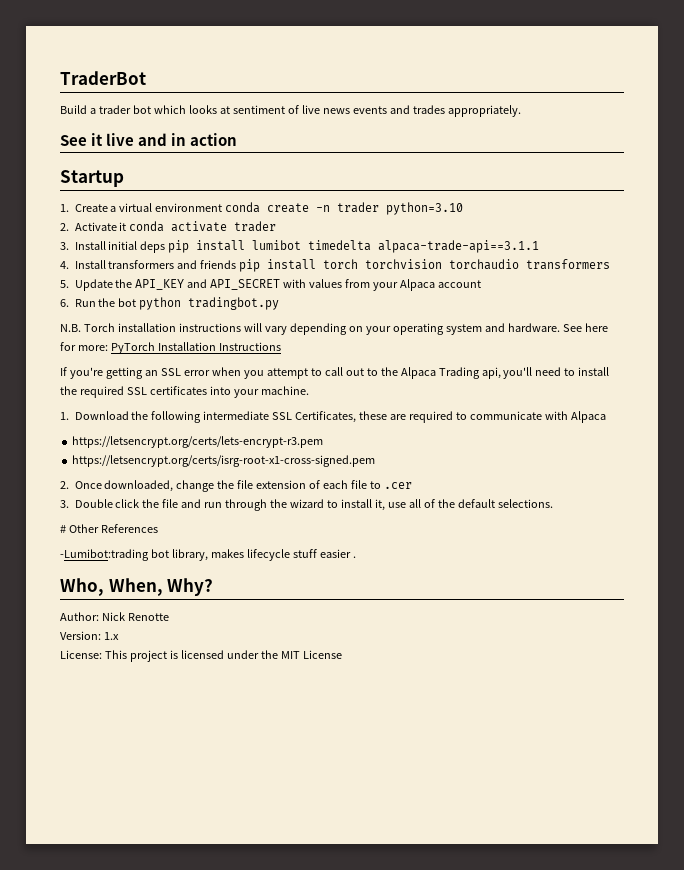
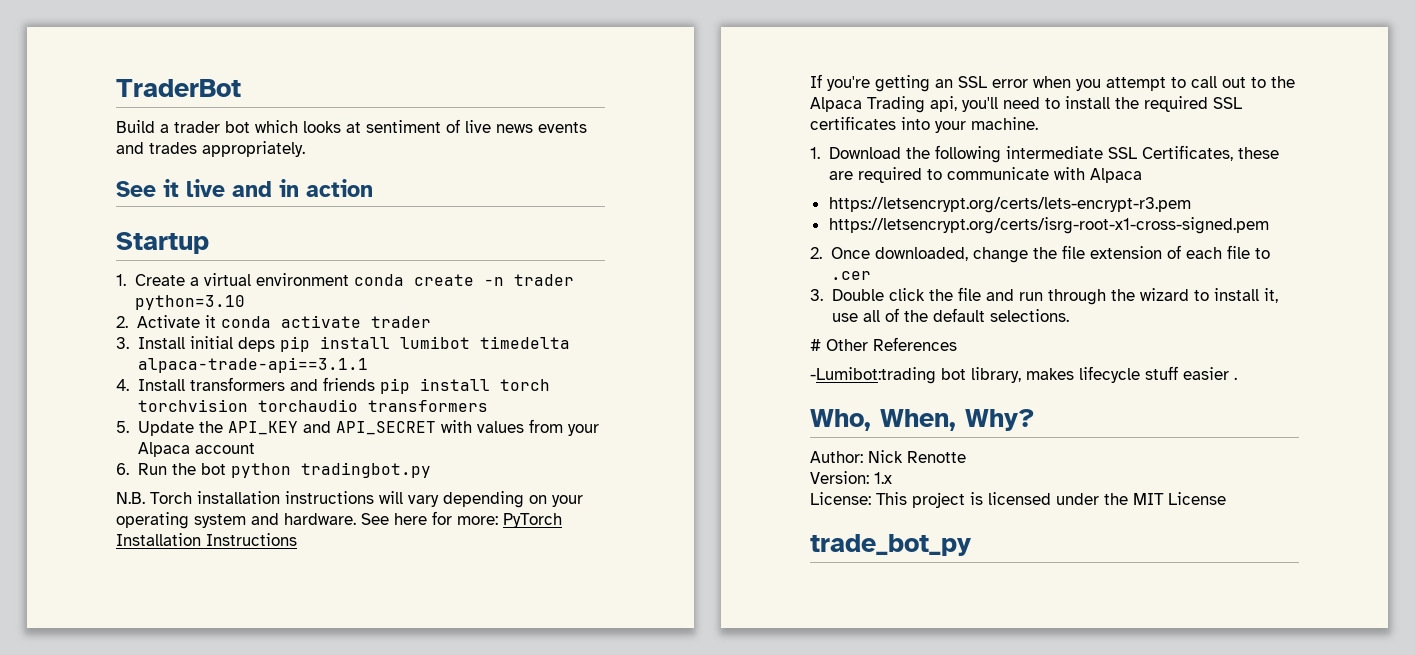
(342, 654) none -> [810,534,971,556] // trade_bot_py

